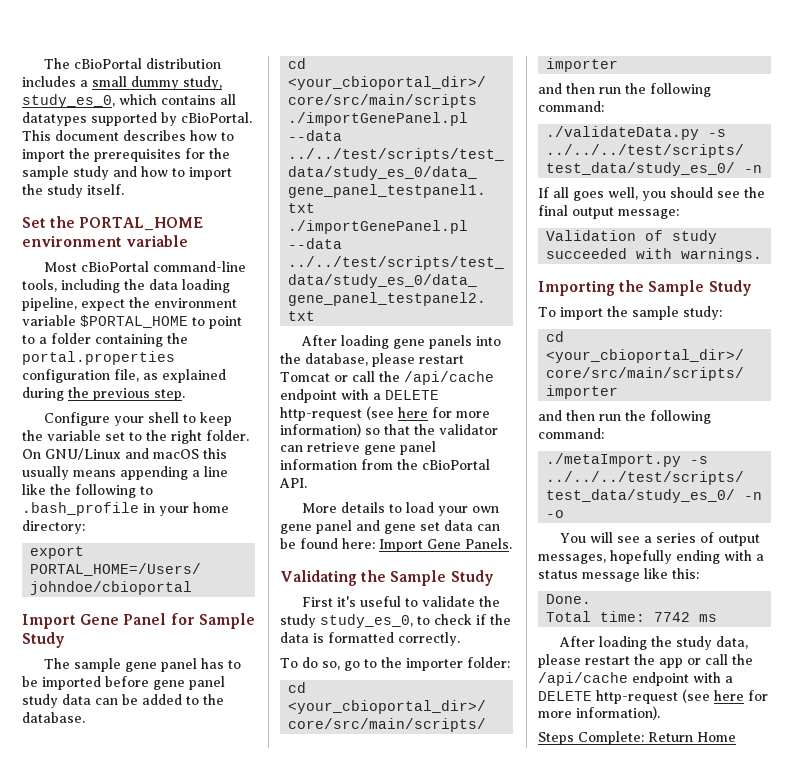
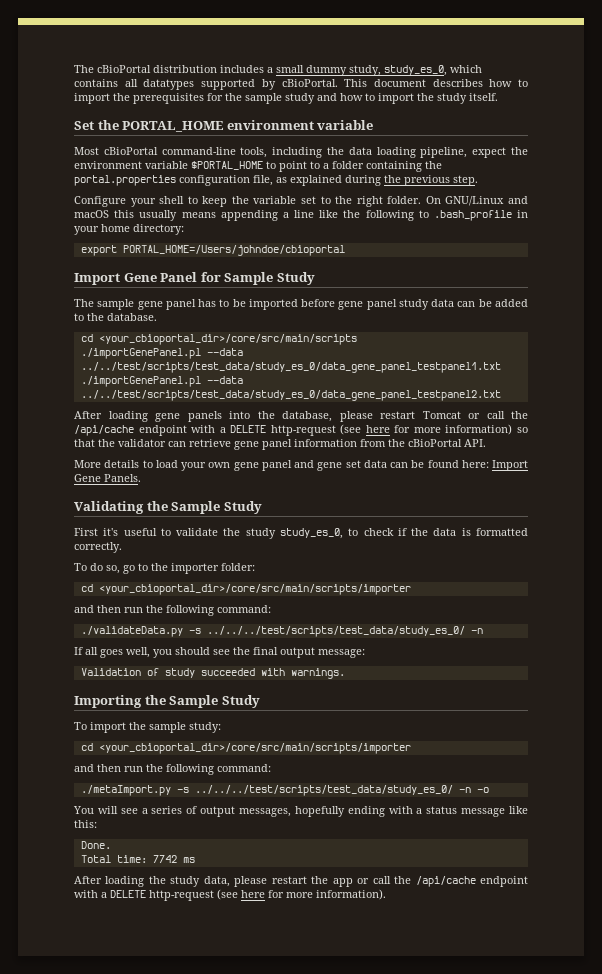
[538,731,736,745] // Steps Complete: Return Home -> (386, 894) none

